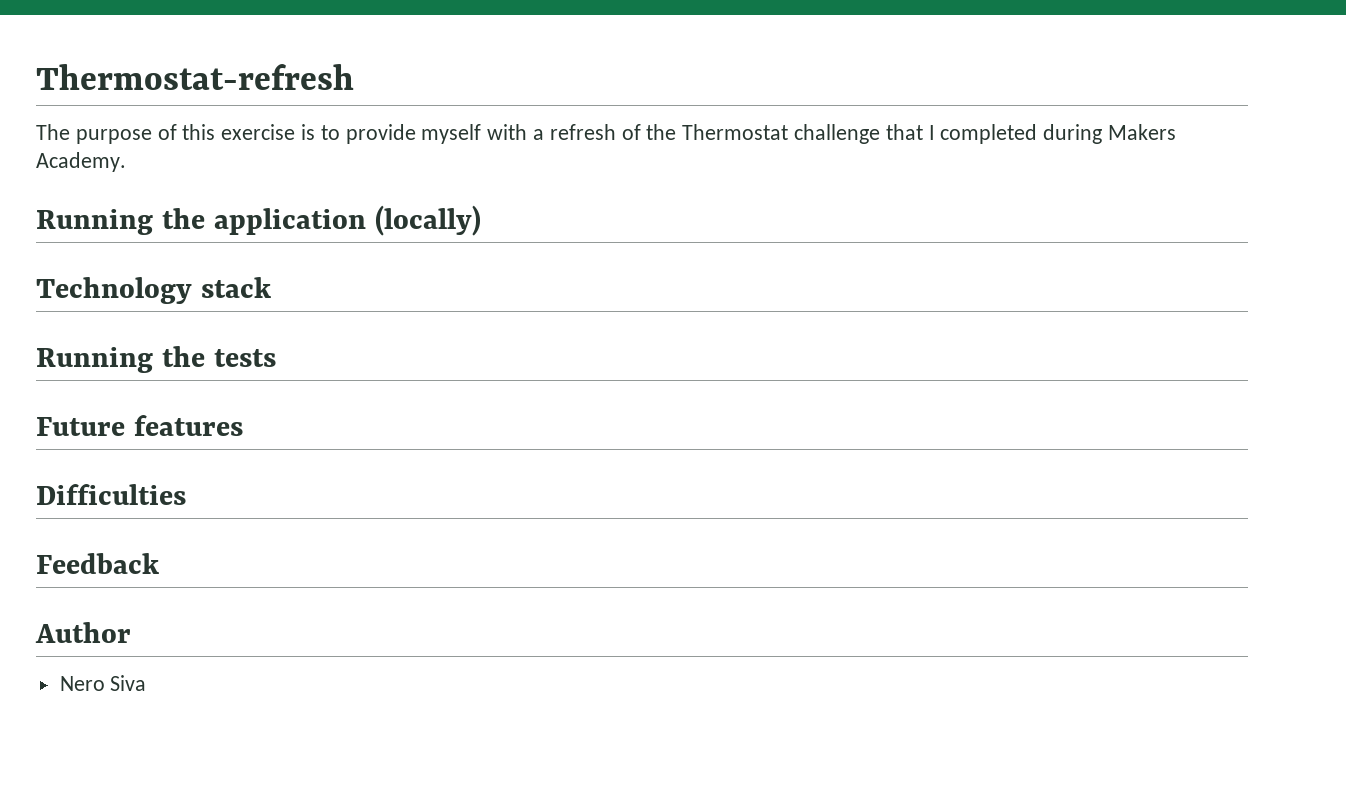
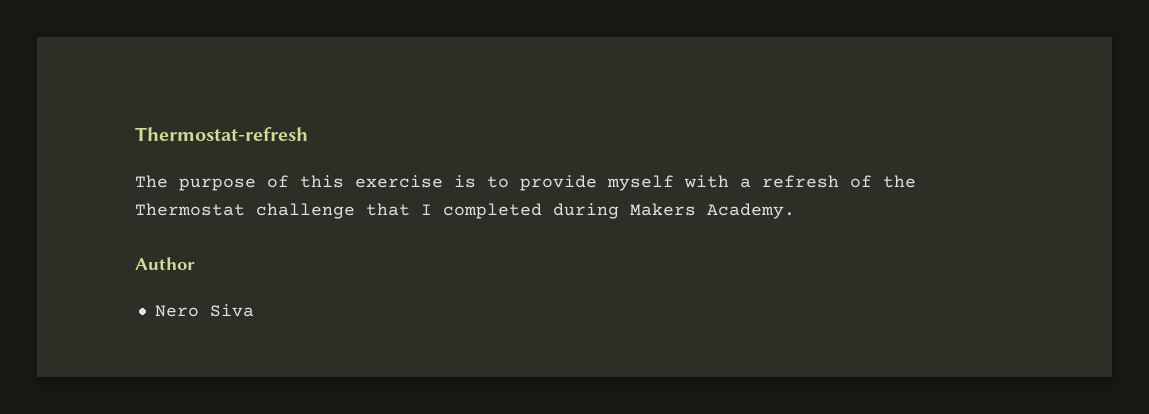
[36,205,481,236] [36,277,271,304] [36,346,276,373] [36,415,243,436] [36,484,186,505] [36,553,159,574] // Running the application (locally) // Technology stack // Running the tests // Future features // Difficulties // Feedback -> (795, 211) none

